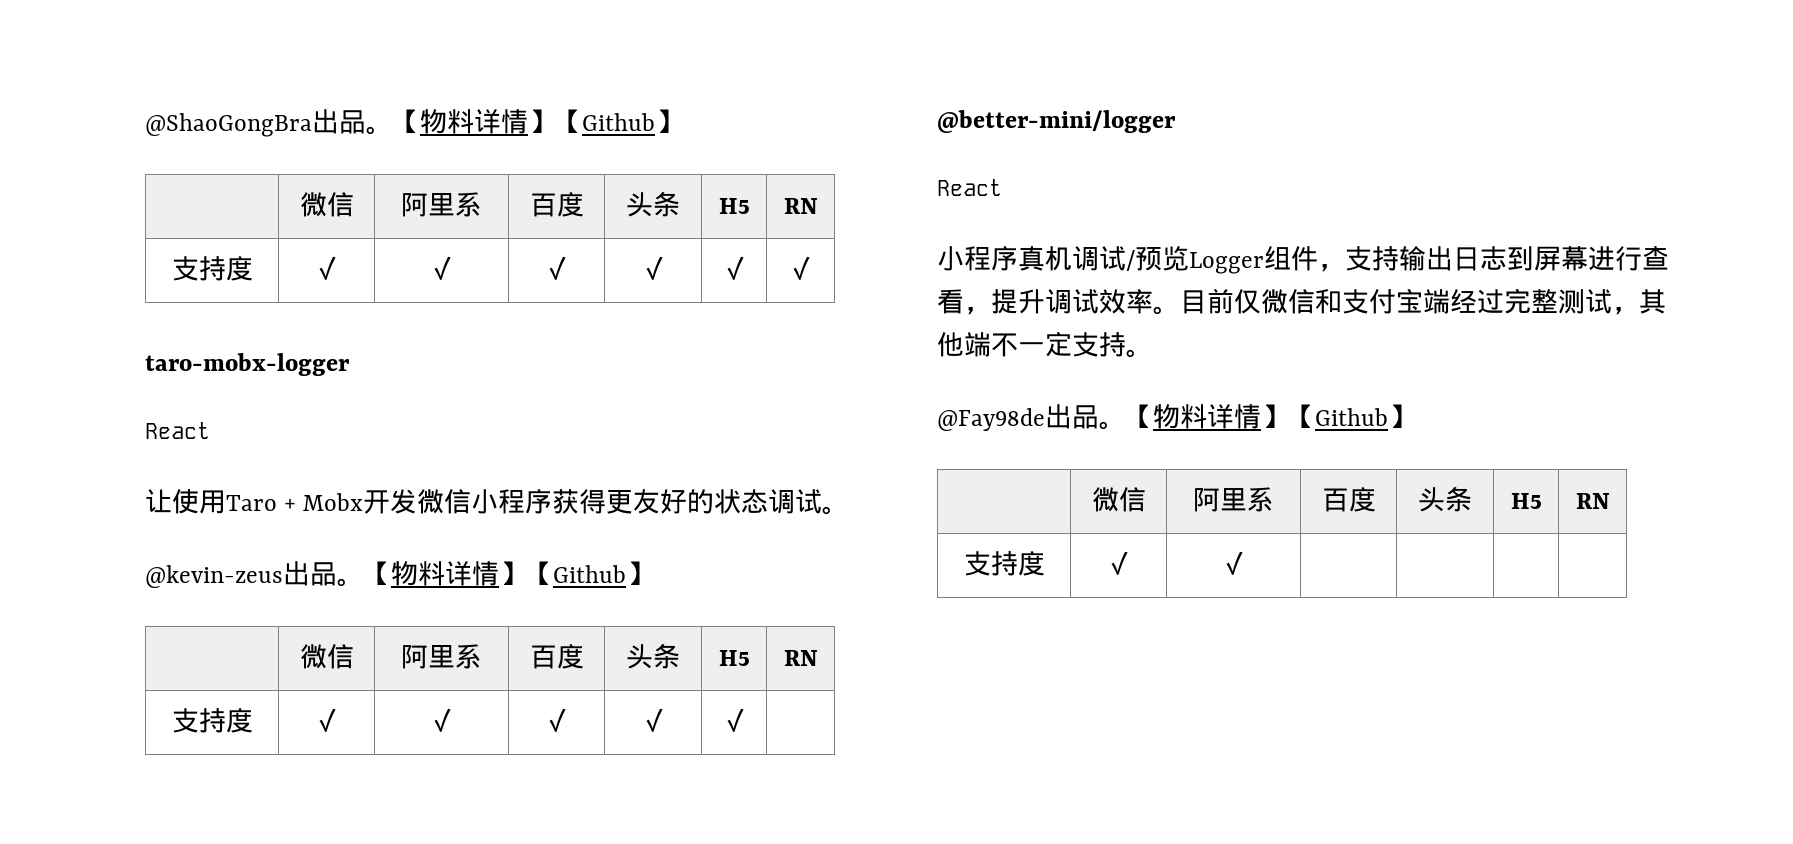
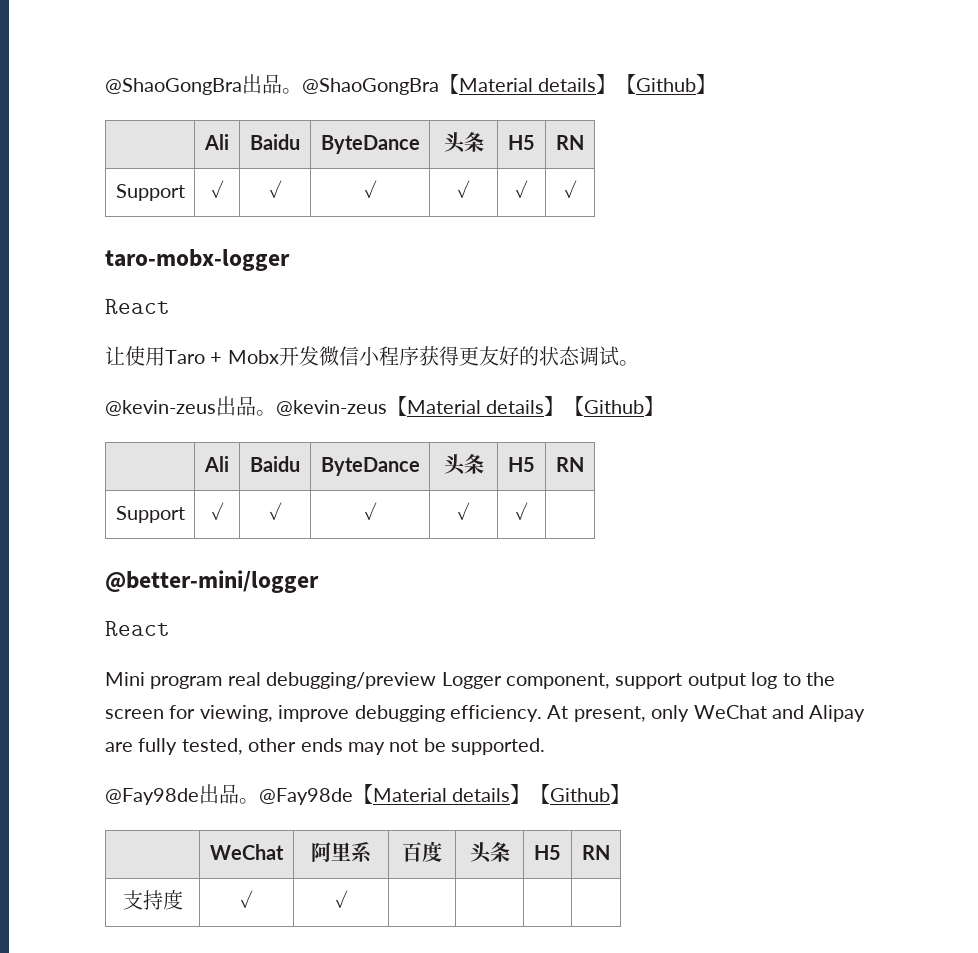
[393,109,682,134] [299,192,354,217] [401,192,482,217] [529,192,584,217] [626,191,680,217] [718,198,750,214] [783,198,818,214] [171,256,253,281] 【物料详情】【Github】 // | 微信 | 阿里系 | 百度 | 头条 | H5 | RN // 支持度 -> [302,74,717,95] [204,134,229,150] [250,134,300,150] [320,135,420,154] [443,132,484,153] [508,135,535,150] [556,135,584,150] [115,184,185,201] @ShaoGongBra【Material details】【Github】 // | Ali | Baidu | ByteDance | 头条 | H5 | RN // Support
[364,561,653,586] [299,644,354,669] [401,644,482,669] [529,644,584,669] [626,643,680,669] [718,650,750,666] [783,650,818,666] [171,708,253,733] 【物料详情】【Github】 // | 微信 | 阿里系 | 百度 | 头条 | H5 | RN // 支持度 -> [276,396,665,416] [204,456,229,472] [250,456,300,472] [320,457,420,476] [443,454,484,475] [508,457,535,472] [556,457,584,472] [115,506,185,523] @kevin-zeus【Material details】【Github】 // | Ali | Baidu | ByteDance | 头条 | H5 | RN // Support
[937,245,1669,274] [937,288,1666,315] [937,331,1153,358] 小程序真机调试/预览Logger组件，支持输出日志到屏幕进行查看，提升调试效率。目前仅微信和支付宝端经过完整测试，其他端不一定支持。 -> [105,672,835,689] [105,705,866,722] [105,738,546,755] Mini program real debugging/preview Logger component, support output log to the screen for viewing, improve debugging efficiency. At present, only WeChat and Alipay are fully tested, other ends may not be supported.
[1126,404,1415,429] [1091,487,1146,512] 【物料详情】【Github】 // | 微信 -> [259,784,631,805] [210,844,284,860] @Fay98de【Material details】【Github】 // | WeChat

